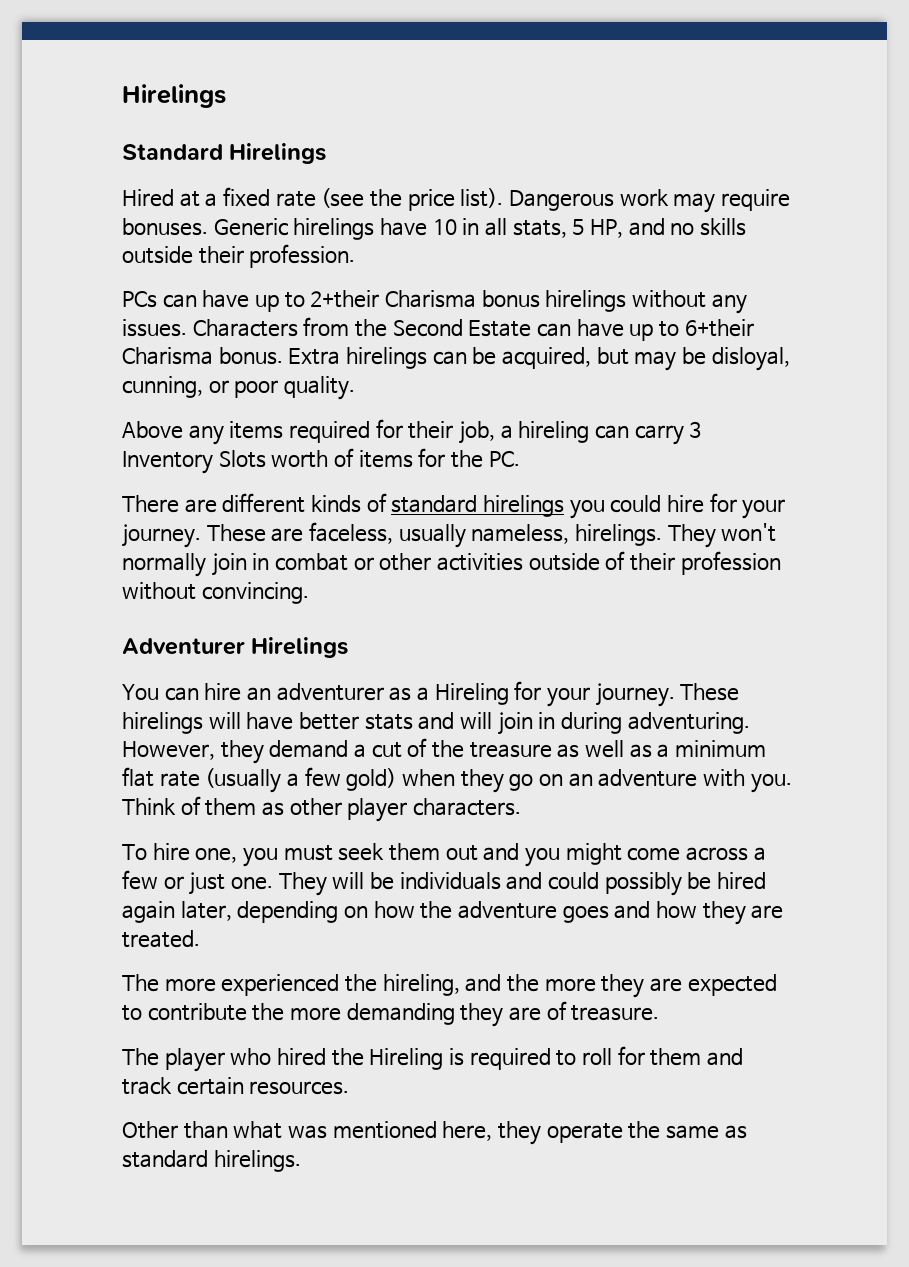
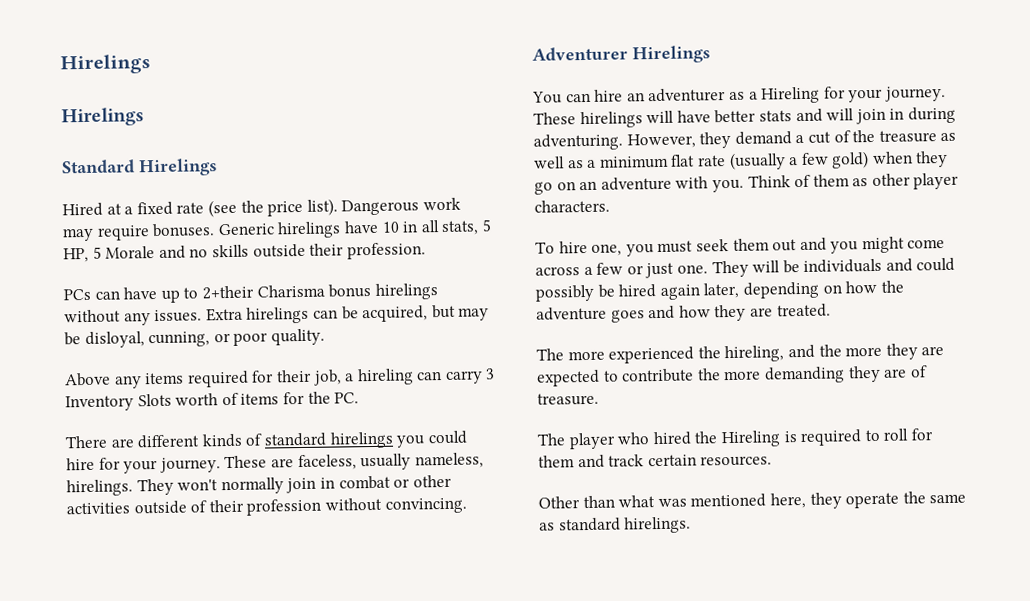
[122,84,226,108] Hirelings -> [60,54,151,75] [61,107,144,127] Hirelings // Hirelings
(623, 228) none -> [92,246,156,259] 5 Morale
[192,317,754,341] [122,347,283,365] Characters from the Second Estate can have up to 6+their Charisma bonus. -> (203, 316) none

